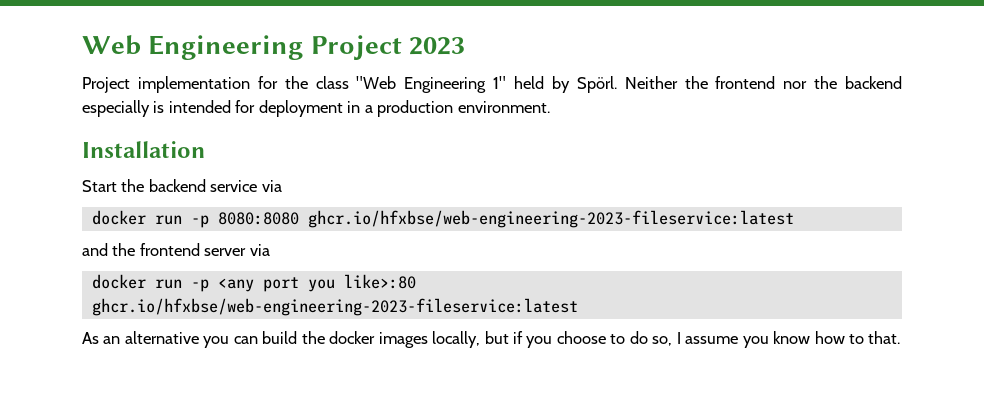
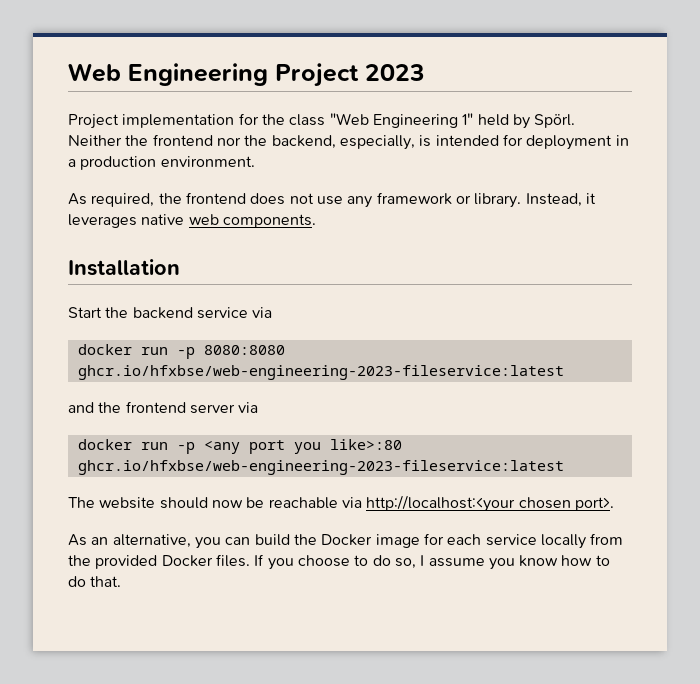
[845,76,902,89] [82,100,150,117] backend especially -> [271,135,415,150] backend, especially,
(550, 107) none -> [68,192,596,208] [68,214,316,228] // As required, the frontend does not use any framework or library. Instead, it leverages native web components.
(578, 307) none -> [68,495,614,512] // The website should now be reachable via http://localhost:<your chosen port>.
[124,331,199,344] alternative -> [112,534,191,548] alternative,
[329,331,524,348] docker images locally, but if -> [321,533,624,549] [68,554,265,569] Docker image for each service locally from the provided Docker files. If
(865, 339) none -> [68,576,86,587] do

